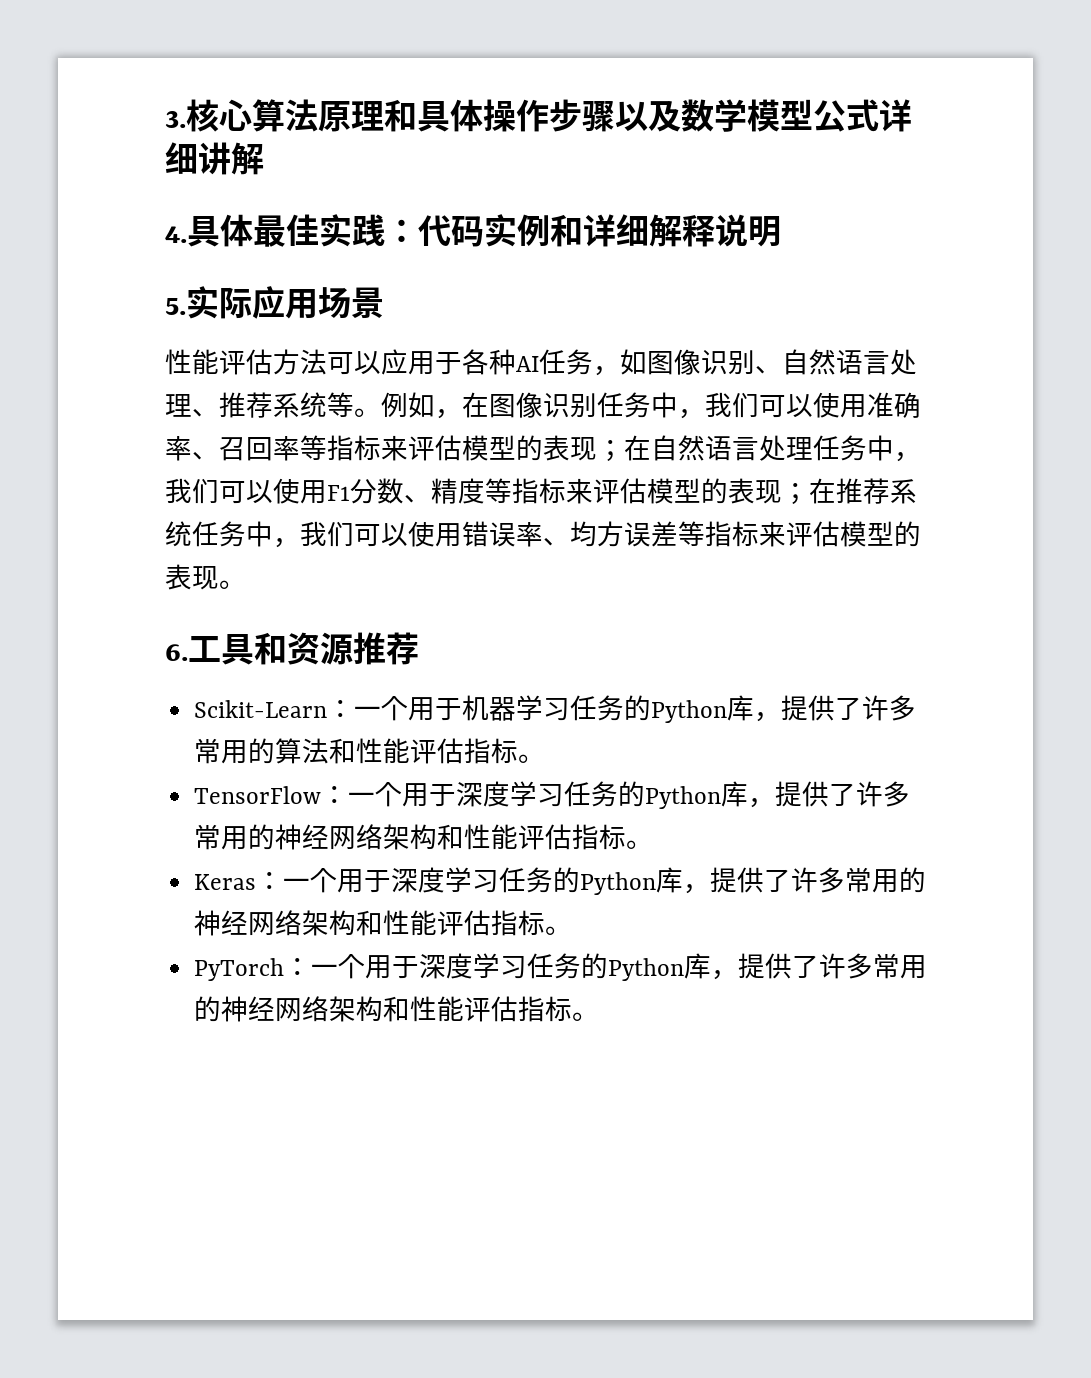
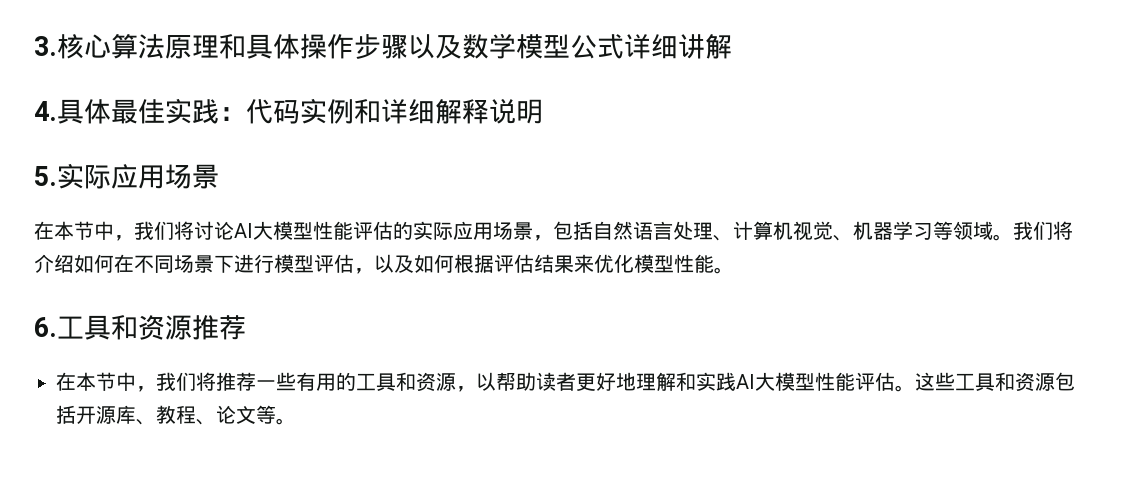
[165,349,917,376] [165,392,921,419] [165,435,921,462] [165,478,917,505] [165,521,921,548] [165,564,219,590] 性能评估方法可以应用于各种AI任务，如图像识别、自然语言处理、推荐系统等。例如，在图像识别任务中，我们可以使用准确率、召回率等指标来评估模型的表现；在自然语言处理任务中，我们可以使用F1分数、精度等指标来评估模型的表现；在推荐系统任务中，我们可以使用错误率、均方误差等指标来评估模型的表现 -> [34,221,1073,241] [34,254,714,274] 在本节中，我们将讨论AI大模型性能评估的实际应用场景，包括自然语言处理、计算机视觉、机器学习等领域。我们将介绍如何在不同场景下进行模型评估，以及如何根据评估结果来优化模型性能
[194,695,917,723] [194,738,546,764] [194,781,911,809] [194,824,654,850] [194,867,927,895] [194,910,573,936] [194,953,928,981] [194,996,573,1022] Scikit-Learn：一个用于机器学习任务的Python库，提供了许多常用的算法和性能评估指标。 // TensorFlow：一个用于深度学习任务的Python库，提供了许多常用的神经网络架构和性能评估指标。 // Keras：一个用于深度学习任务的Python库，提供了许多常用的神经网络架构和性能评估指标。 // PyTorch：一个用于深度学习任务的Python库，提供了许多常用的神经网络架构和性能评估指标 -> [56,372,1075,392] [56,405,276,425] 在本节中，我们将推荐一些有用的工具和资源，以帮助读者更好地理解和实践AI大模型性能评估。这些工具和资源包括开源库、教程、论文等

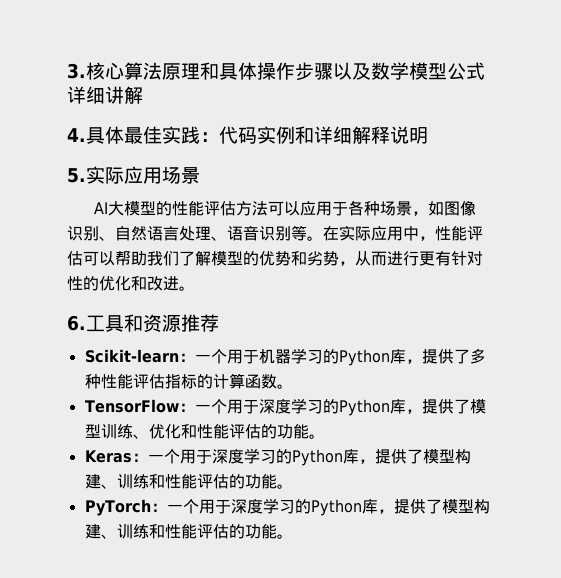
[34,221,1073,241] [34,254,714,274] 在本节中，我们将讨论AI大模型性能评估的实际应用场景，包括自然语言处理、计算机视觉、机器学习等领域。我们将介绍如何在不同场景下进行模型评估，以及如何根据评估结果来优化模型性能 -> [94,200,477,216] [67,225,483,241] [67,251,483,266] [67,276,179,291] AI大模型的性能评估方法可以应用于各种场景，如图像识别、自然语言处理、语音识别等。在实际应用中，性能评估可以帮助我们了解模型的优势和劣势，从而进行更有针对性的优化和改进
[56,372,1075,392] [56,405,276,425] 在本节中，我们将推荐一些有用的工具和资源，以帮助读者更好地理解和实践AI大模型性能评估。这些工具和资源包括开源库、教程、论文等 -> [84,348,486,366] [84,373,293,389] [84,398,486,416] [84,424,325,439] [84,448,471,466] [84,474,293,489] [84,498,490,516] [84,524,277,539] Scikit-learn：一个用于机器学习的Python库，提供了多种性能评估指标的计算函数。 // TensorFlow：一个用于深度学习的Python库，提供了模型训练、优化和性能评估的功能。 // Keras：一个用于深度学习的Python库，提供了模型构建、训练和性能评估的功能。 // PyTorch：一个用于深度学习的Python库，提供了模型构建、训练和性能评估的功能

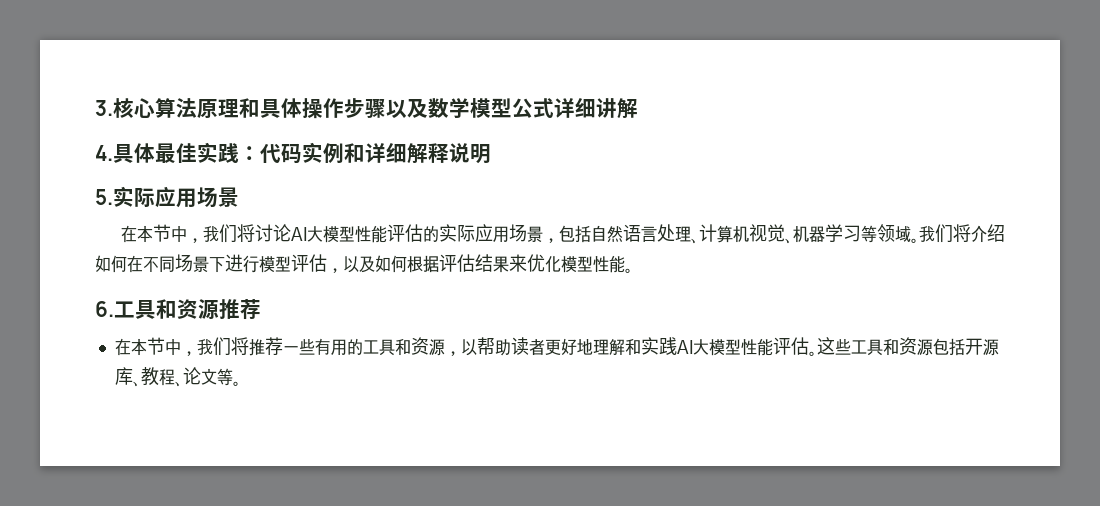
[94,200,477,216] [67,225,483,241] [67,251,483,266] [67,276,179,291] AI大模型的性能评估方法可以应用于各种场景，如图像识别、自然语言处理、语音识别等。在实际应用中，性能评估可以帮助我们了解模型的优势和劣势，从而进行更有针对性的优化和改进 -> [120,224,1005,244] [95,254,625,273] 在本节中，我们将讨论AI大模型性能评估的实际应用场景，包括自然语言处理、计算机视觉、机器学习等领域。我们将介绍如何在不同场景下进行模型评估，以及如何根据评估结果来优化模型性能
[84,348,486,366] [84,373,293,389] [84,398,486,416] [84,424,325,439] [84,448,471,466] [84,474,293,489] [84,498,490,516] [84,524,277,539] Scikit-learn：一个用于机器学习的Python库，提供了多种性能评估指标的计算函数。 // TensorFlow：一个用于深度学习的Python库，提供了模型训练、优化和性能评估的功能。 // Keras：一个用于深度学习的Python库，提供了模型构建、训练和性能评估的功能。 // PyTorch：一个用于深度学习的Python库，提供了模型构建、训练和性能评估的功能 -> [114,337,999,356] [114,367,233,387] 在本节中，我们将推荐一些有用的工具和资源，以帮助读者更好地理解和实践AI大模型性能评估。这些工具和资源包括开源库、教程、论文等

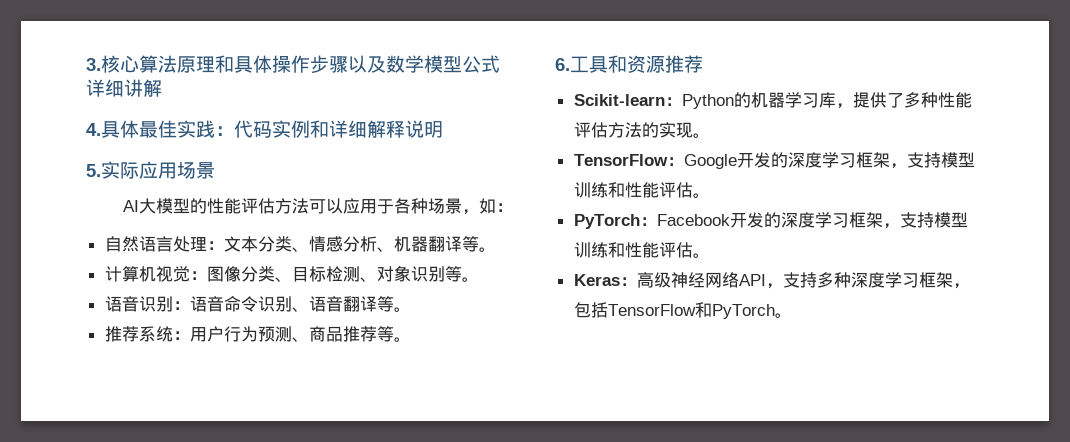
[120,224,1005,244] [95,254,625,273] 在本节中，我们将讨论AI大模型性能评估的实际应用场景，包括自然语言处理、计算机视觉、机器学习等领域。我们将介绍如何在不同场景下进行模型评估，以及如何根据评估结果来优化模型性能 -> [123,198,514,215] [104,236,496,252] [104,265,479,282] [104,296,411,312] [104,326,394,342] AI大模型的性能评估方法可以应用于各种场景，如： // 自然语言处理：文本分类、情感分析、机器翻译等。 // 计算机视觉：图像分类、目标检测、对象识别等。 // 语音识别：语音命令识别、语音翻译等。 // 推荐系统：用户行为预测、商品推荐等
[114,337,999,356] [114,367,233,387] 在本节中，我们将推荐一些有用的工具和资源，以帮助读者更好地理解和实践AI大模型性能评估。这些工具和资源包括开源库、教程、论文等 -> [573,92,972,109] [573,122,710,138] [573,152,975,169] [573,182,710,198] [573,212,968,229] [573,242,710,258] [573,272,970,289] [573,302,775,319] Scikit-learn：Python的机器学习库，提供了多种性能评估方法的实现。 // TensorFlow：Google开发的深度学习框架，支持模型训练和性能评估。 // PyTorch：Facebook开发的深度学习框架，支持模型训练和性能评估。 // Keras：高级神经网络API，支持多种深度学习框架，包括TensorFlow和PyTorch

